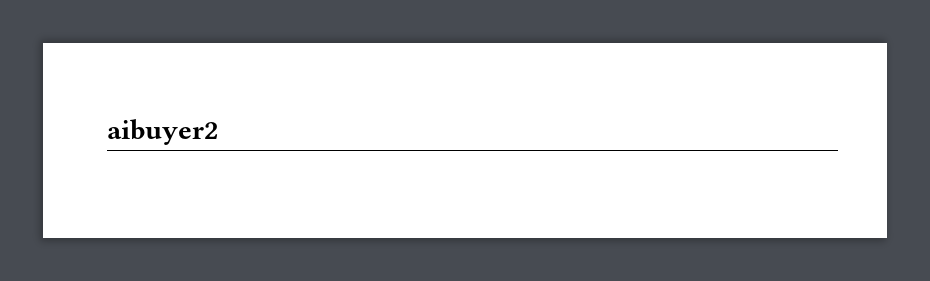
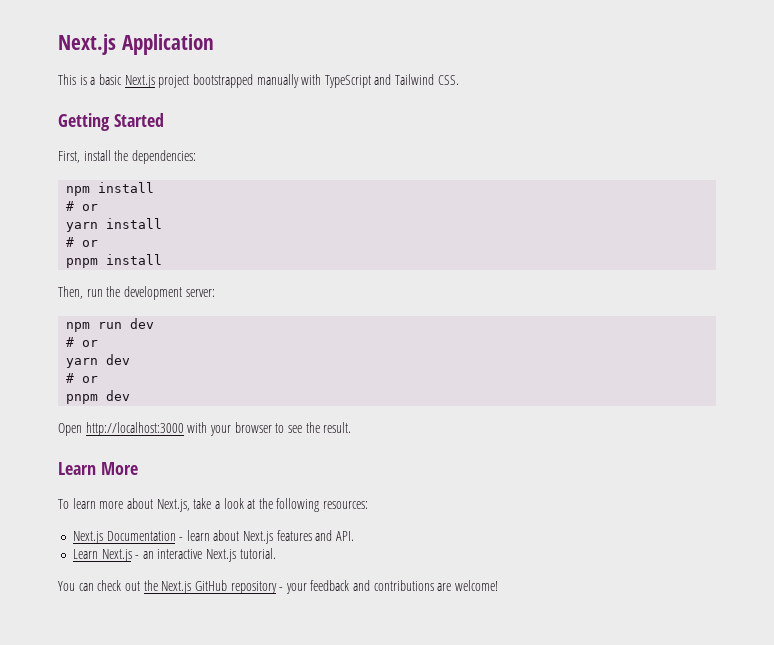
[107,119,219,145] aibuyer2 -> [58,34,214,55] [58,74,459,88] [58,113,164,131] [58,150,196,164] [66,182,155,196] [66,201,99,211] [66,218,163,232] [66,237,99,247] [66,254,163,268] [58,286,215,300] [66,318,155,332] [66,337,99,347] [66,354,131,368] [66,373,99,383] [66,390,131,404] [58,422,352,436] [58,462,138,475] [58,498,369,512] [72,530,355,544] [72,548,276,562] [58,580,499,594] Next.js Application // This is a basic Next.js project bootstrapped manually with TypeScript and Tailwind CSS. // Getting Started // First, install the dependencies: // npm install // # or // yarn install // # or // pnpm install // Then, run the development server: // npm run dev // # or // yarn dev // # or // pnpm dev // Open http://localhost:3000 with your browser to see the result. // Learn More // To learn more about Next.js, take a look at the following resources: // Next.js Documentation - learn about Next.js features and API. // Learn Next.js - an interactive Next.js tutorial. // You can check out the Next.js GitHub repository - your feedback and contributions are welcome!

